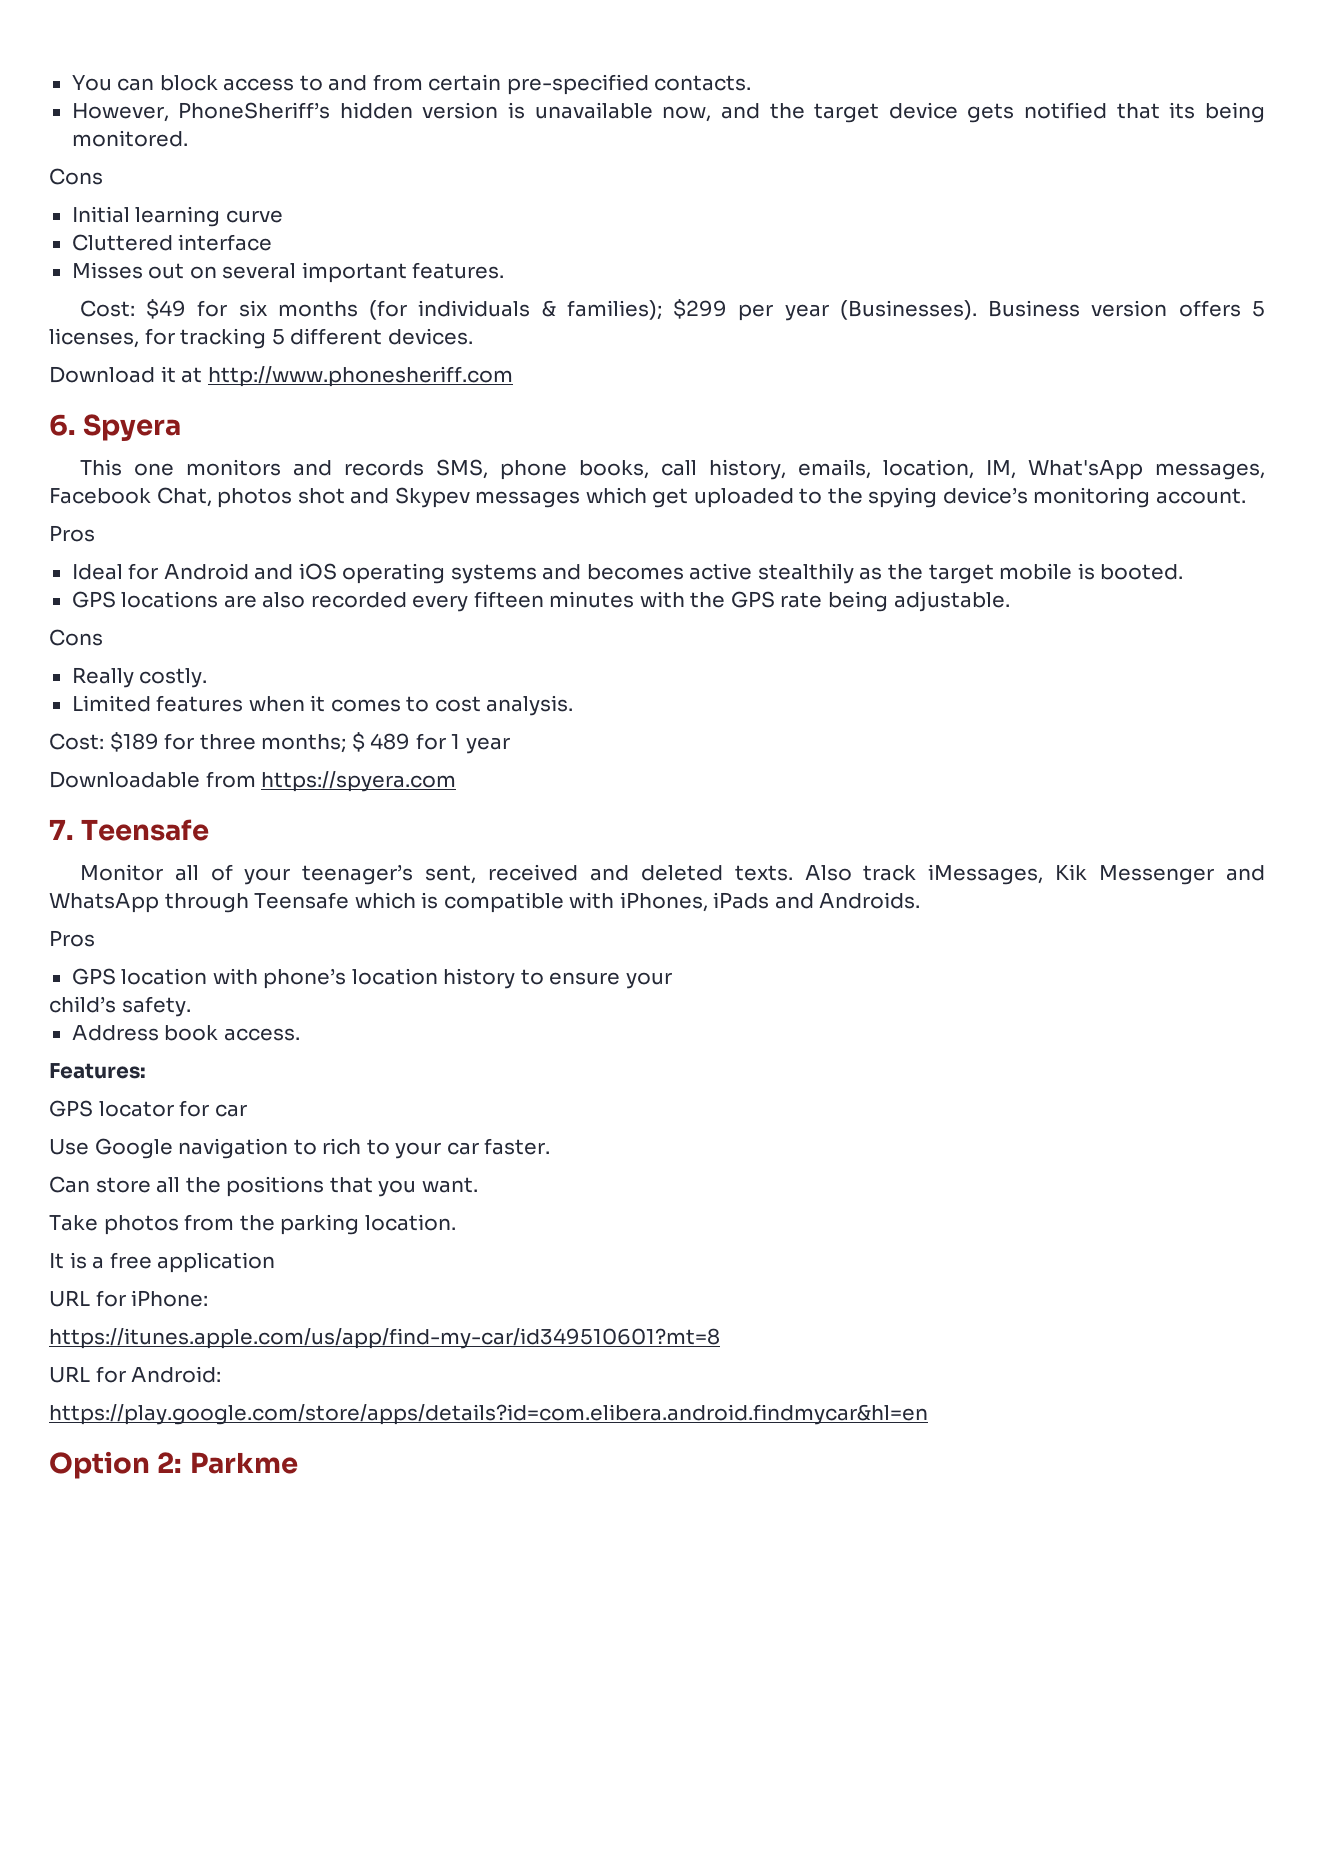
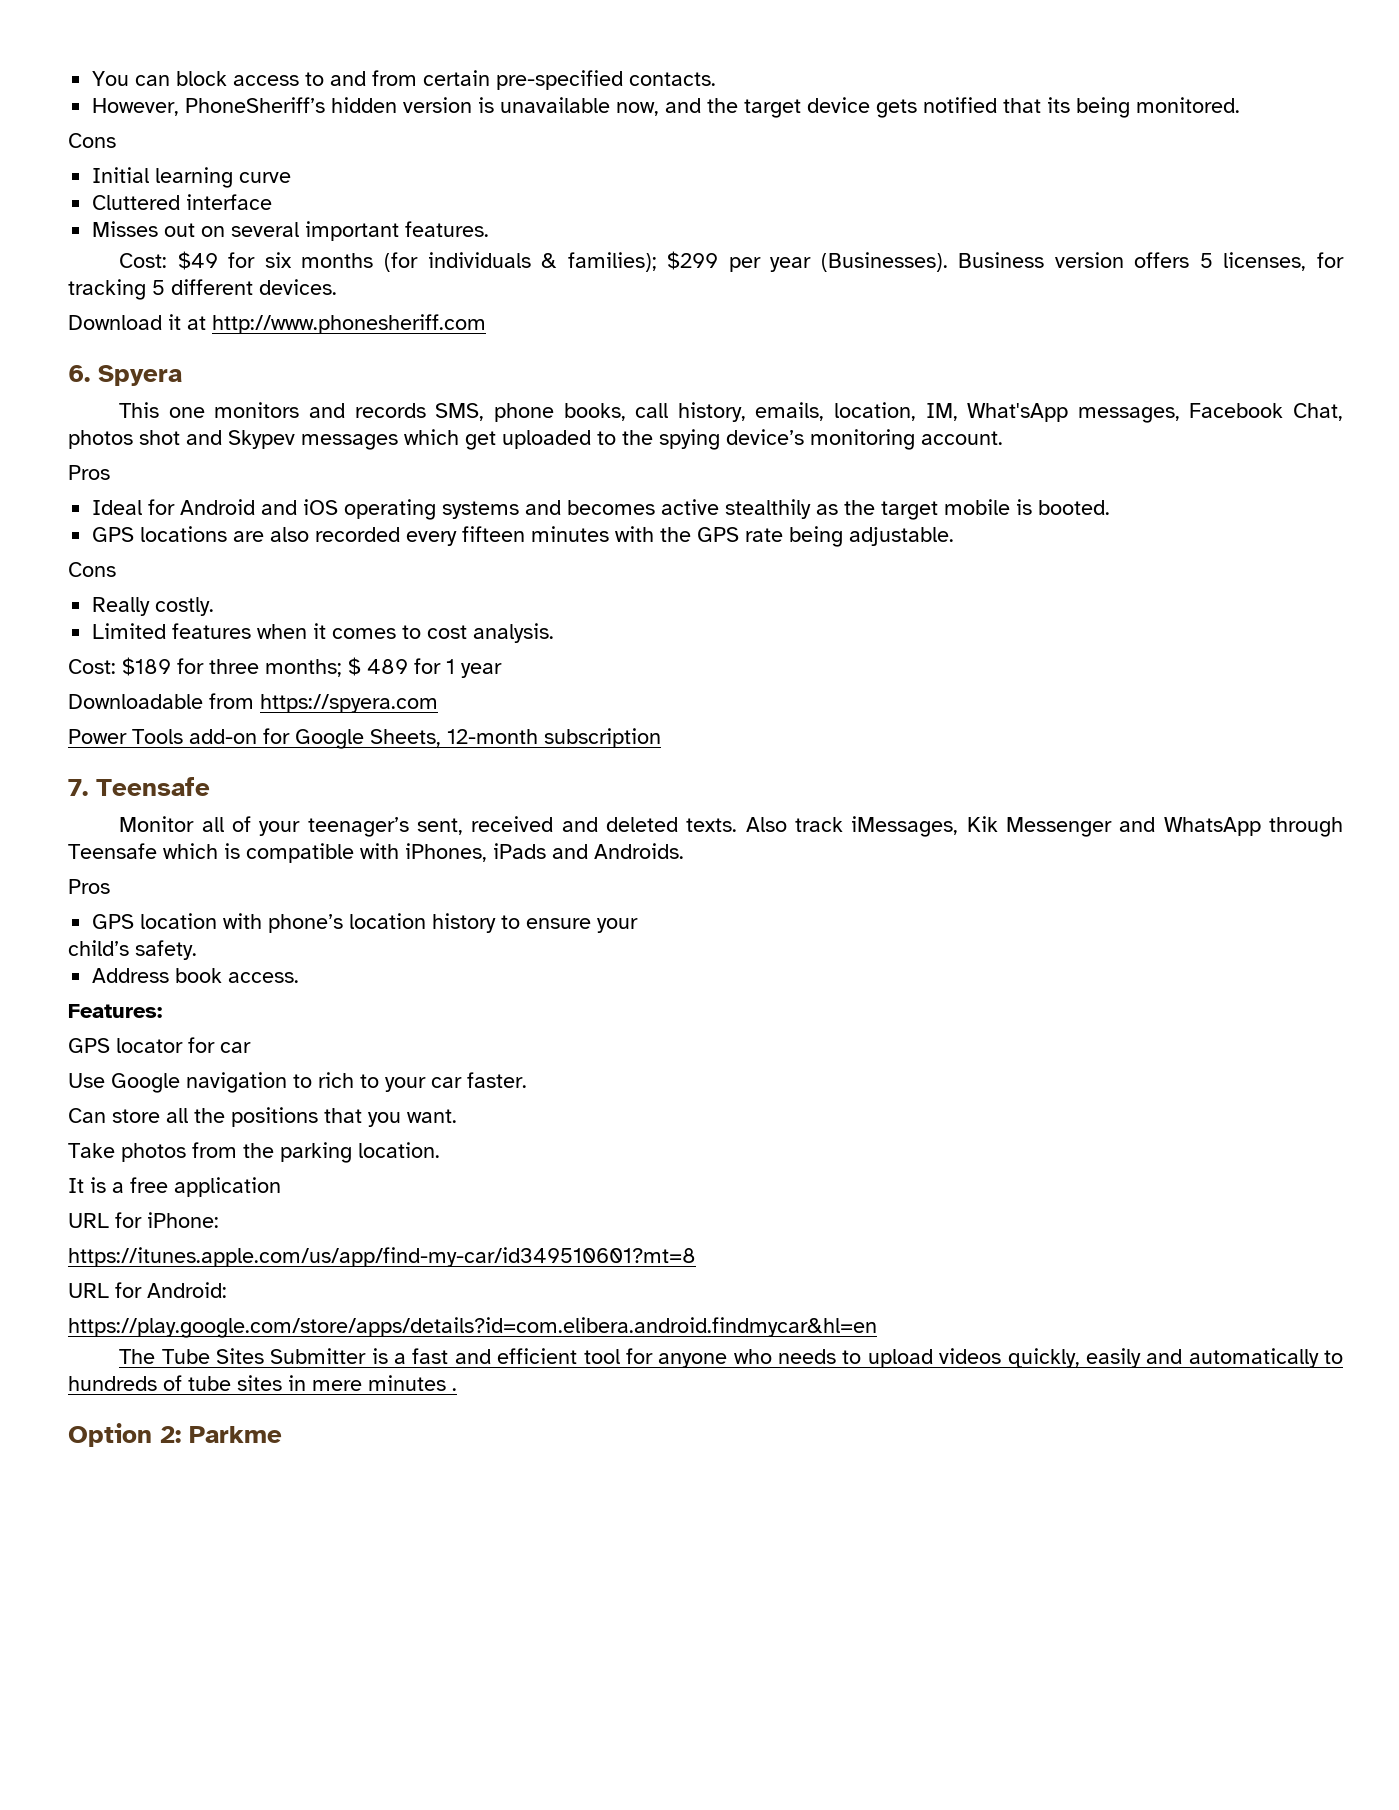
(457, 781) none -> [68,728,661,749] // Power Tools add-on for Google Sheets, 12-month subscription
(928, 1414) none -> [119,1348,1343,1368] [68,1375,457,1391] // The Tube Sites Submitter is a fast and efficient tool for anyone who needs to upload videos quickly, easily and automatically to hundreds of tube sites in mere minutes .

